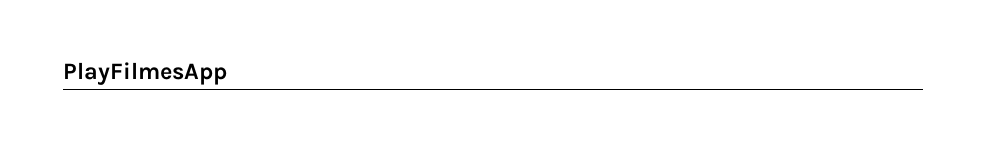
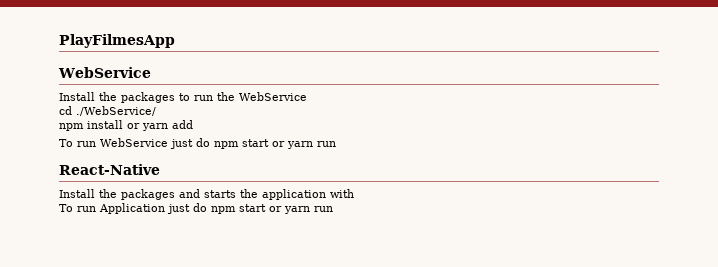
(227, 73) none -> [58,67,151,78] [59,92,307,103] [59,106,156,116] [59,120,193,131] [59,138,336,149] [59,164,160,175] [59,189,354,200] [59,203,333,214] // WebService // Install the packages to run the WebService // cd ./WebService/ // npm install or yarn add // To run WebService just do npm start or yarn run // React-Native // Install the packages and starts the application with // To run Application just do npm start or yarn run

